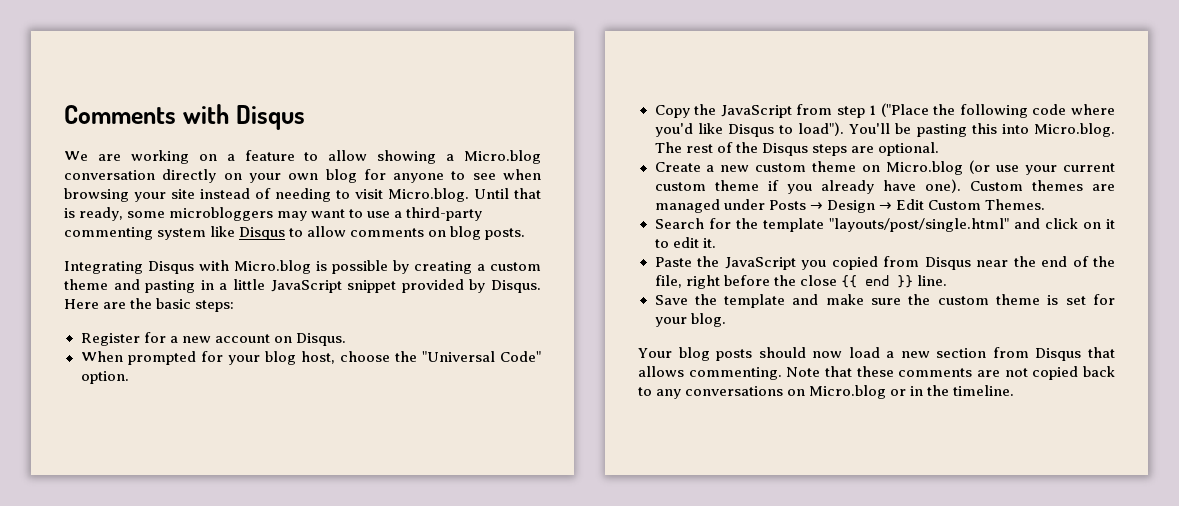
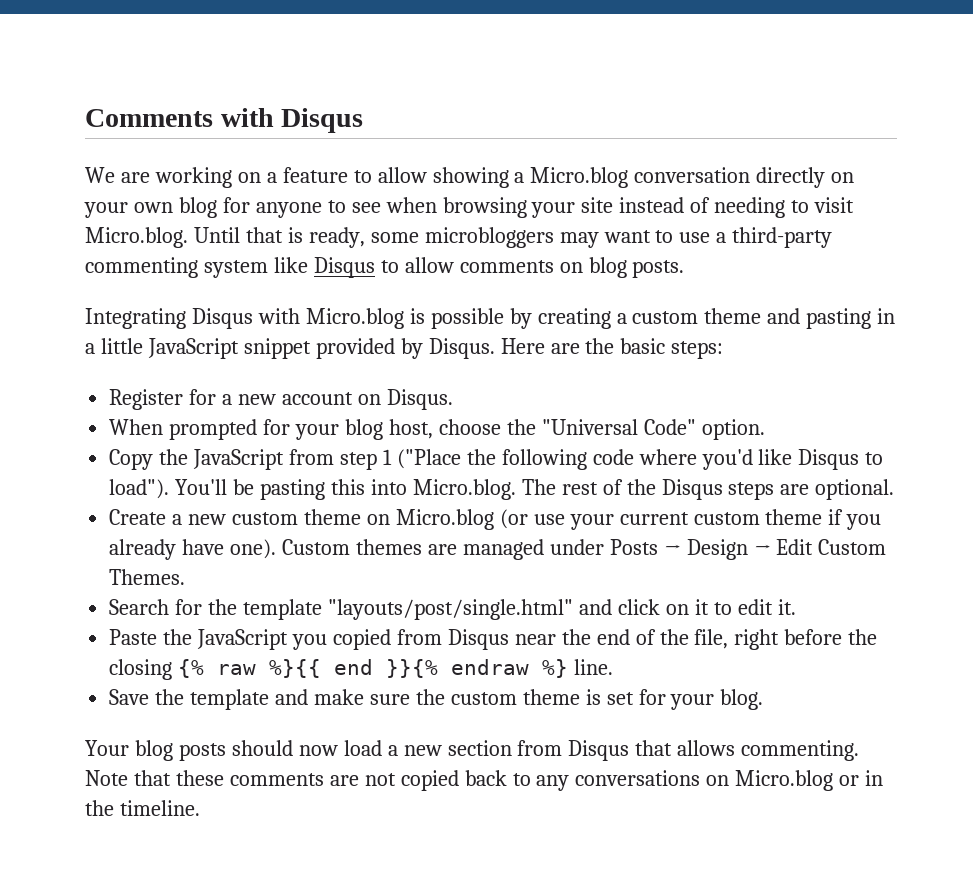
[799,275,913,288] close {{ end }} -> [109,659,569,680] closing {% raw %}{{ end }}{% endraw %}

